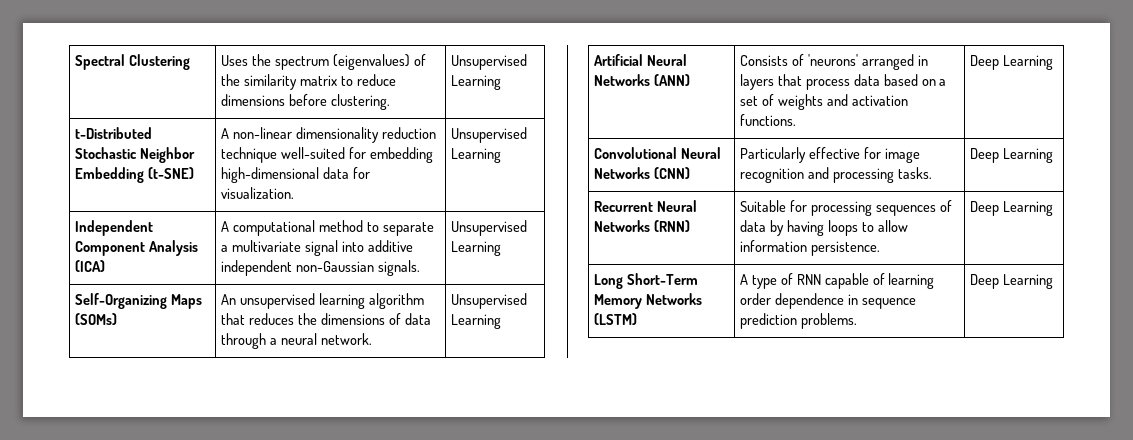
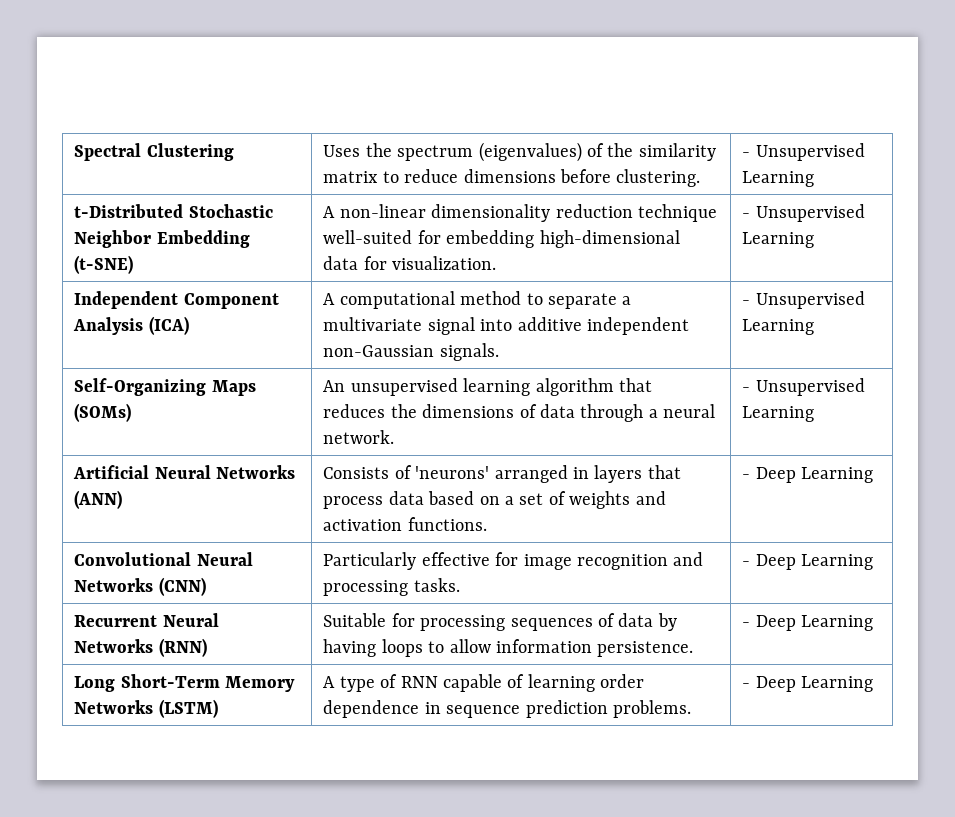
(390, 102) none -> [742,152,751,157] -
(294, 193) none -> [742,213,751,218] -
(420, 268) none -> [742,300,751,305] -
(372, 339) none -> [742,387,751,392] -
(796, 120) none -> [742,474,751,479] -
(932, 173) none -> [742,561,751,566] -
(880, 248) none -> [742,622,751,627] -
(857, 321) none -> [742,683,751,688] -

